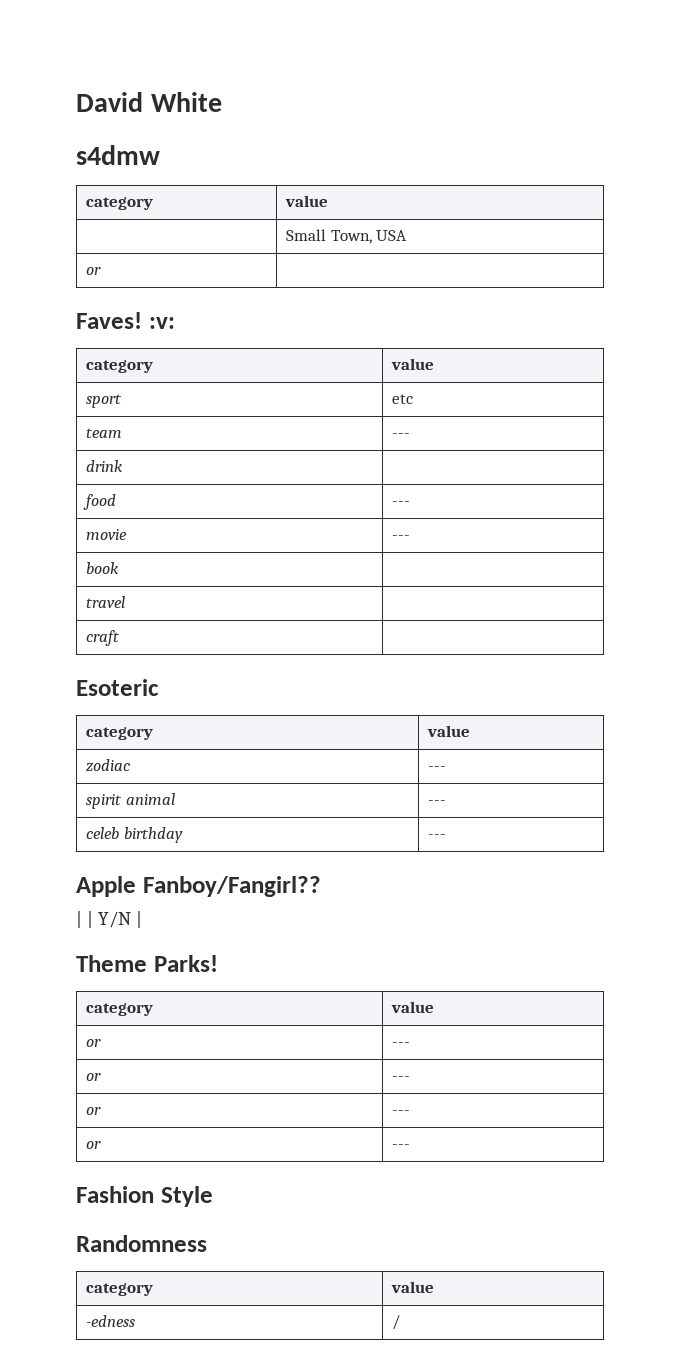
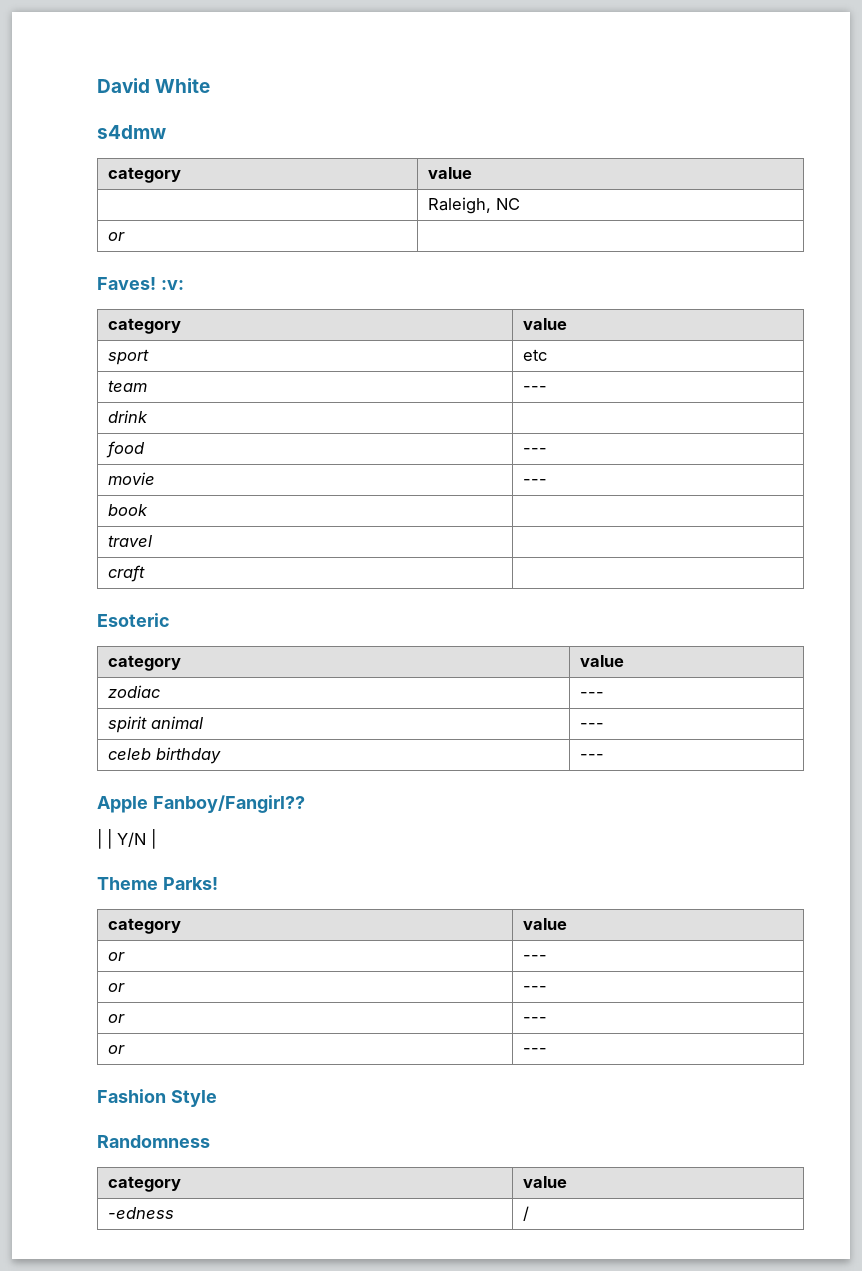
[286,229,408,244] Small Town, USA -> [428,197,521,214] Raleigh, NC

